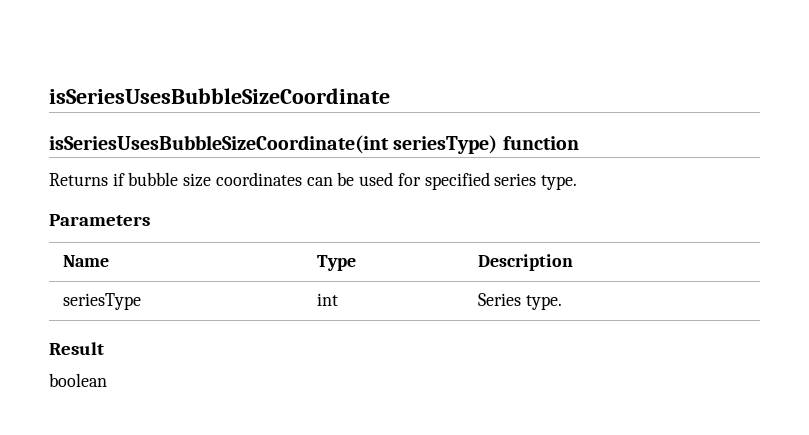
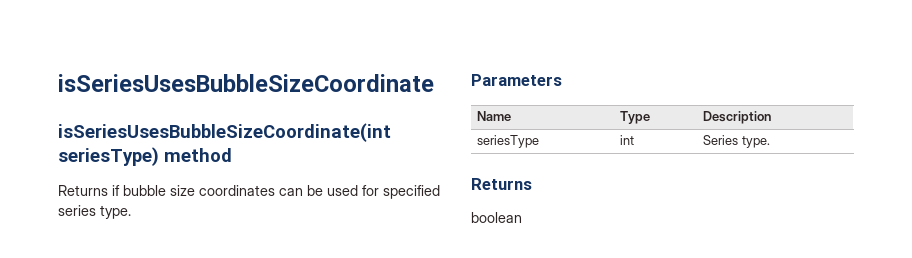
[502,136,579,150] function -> [164,148,232,162] method
[49,342,104,355] Result -> [471,178,532,190] Returns

